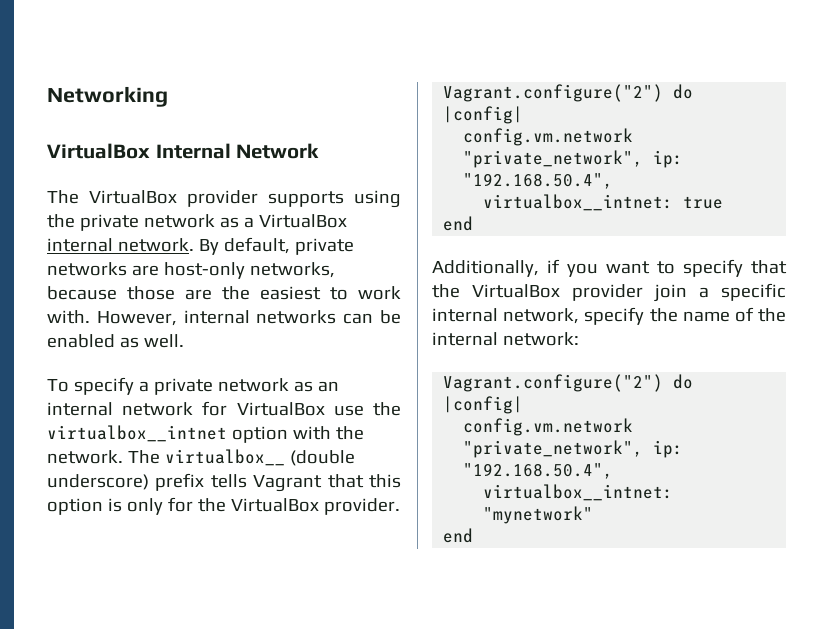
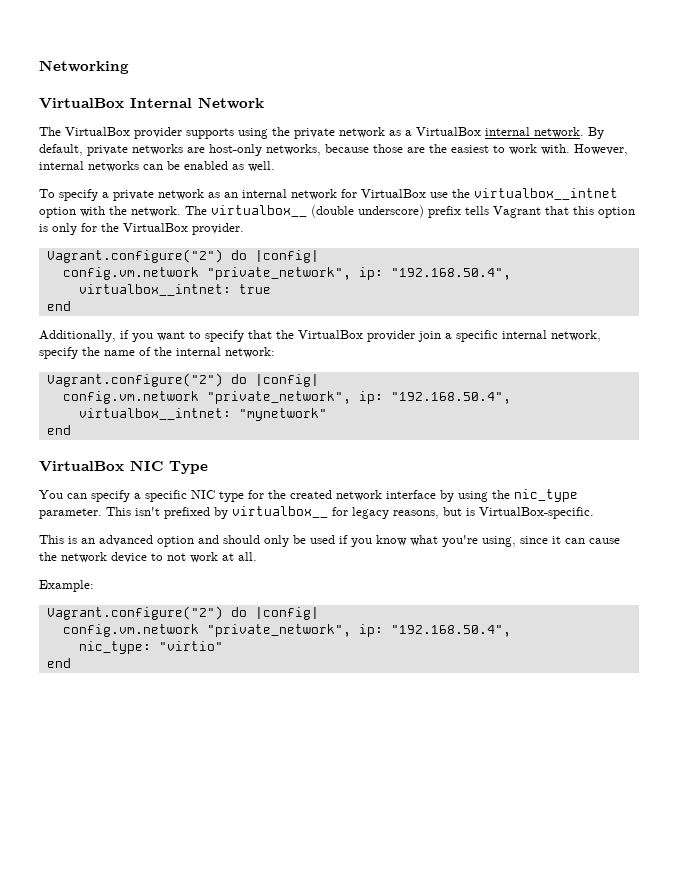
(474, 535) none -> [39,460,208,474] [39,489,578,502] [39,506,594,519] [39,535,620,547] [39,552,257,563] [39,580,94,592] [46,606,319,620] [62,624,511,637] [78,641,223,654] [46,658,71,668] // VirtualBox NIC Type // You can specify a specific NIC type for the created network interface by using the nic_type parameter. This isn't prefixed by virtualbox__ for legacy reasons, but is VirtualBox-specific. // This is an advanced option and should only be used if you know what you're using, since it can cause the network device to not work at all. // Example: // Vagrant.configure("2") do |config| // config.vm.network "private_network", ip: "192.168.50.4", // nic_type: "virtio" // end

